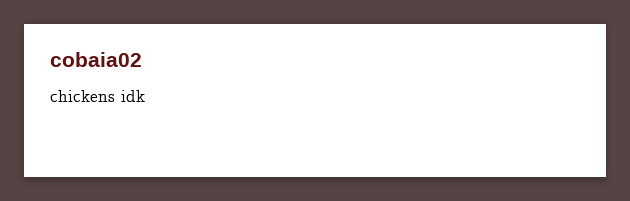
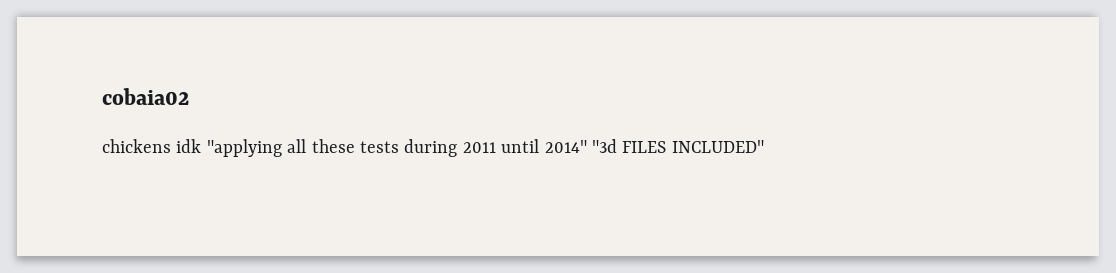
(145, 96) none -> [206,139,764,157] "applying all these tests during 2011 until 2014" "3d FILES INCLUDED"

